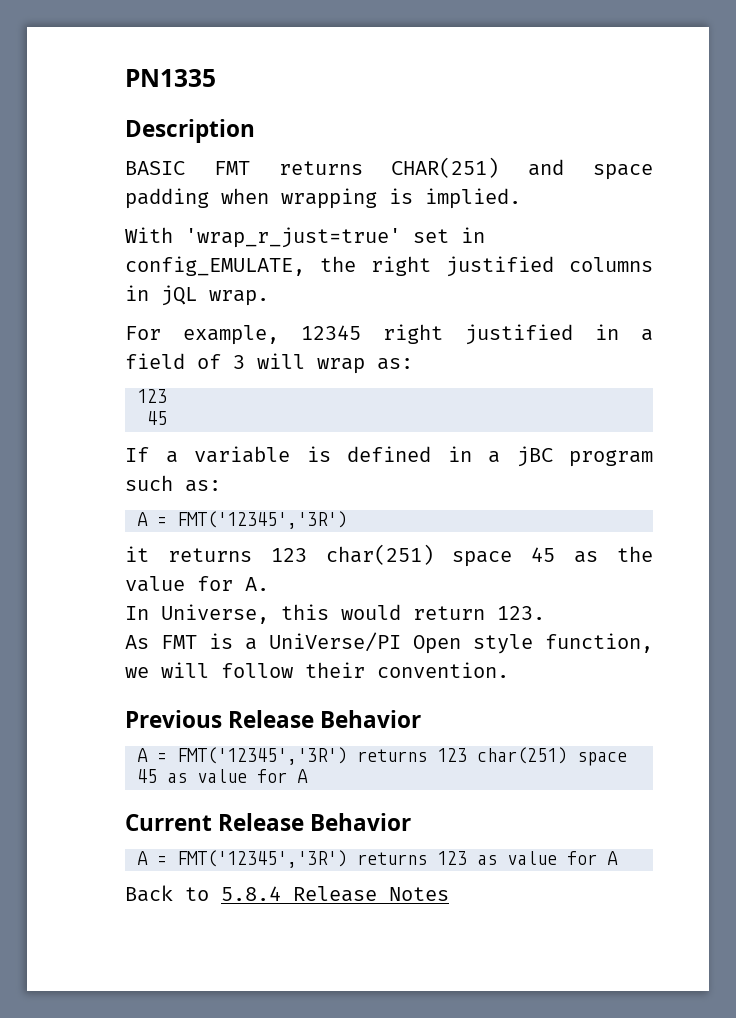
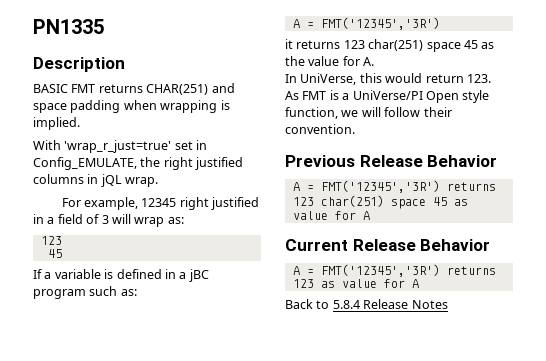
[125,256,305,276] config_EMULATE, -> [33,157,137,170] Config_EMULATE,
[161,604,269,624] Universe, -> [300,73,357,85] UniVerse,

